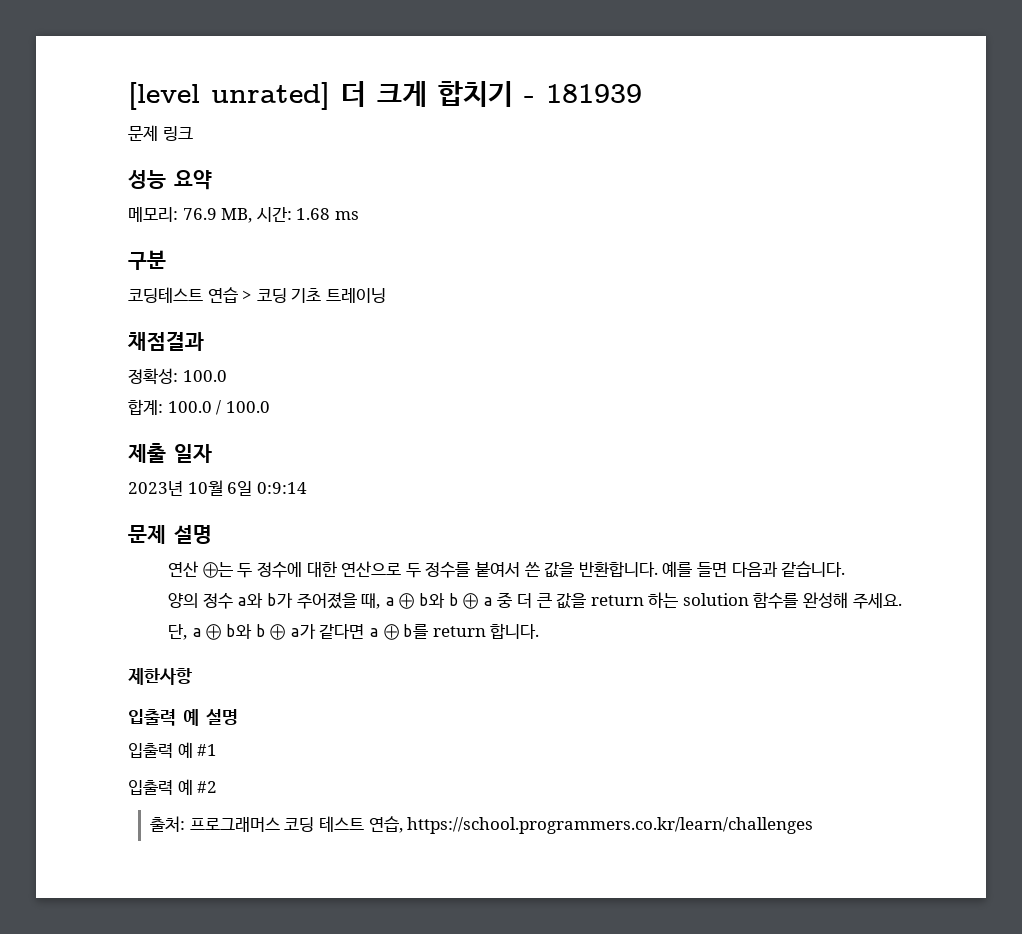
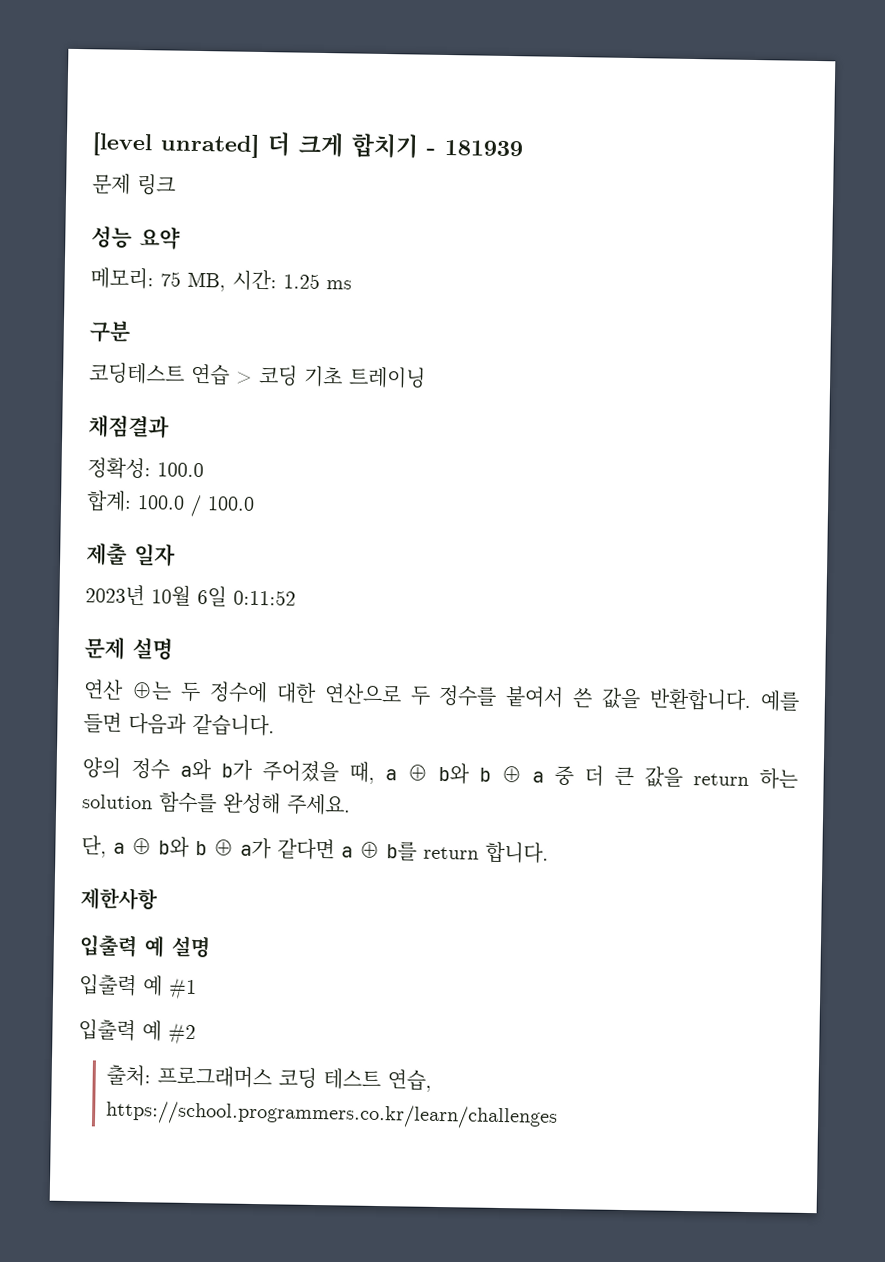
[182,208,217,220] 76.9 -> [160,271,181,287] 75
[296,208,331,220] 1.68 -> [283,273,320,289] 1.25
[256,482,307,494] 0:9:14 -> [233,589,296,606] 0:11:52

